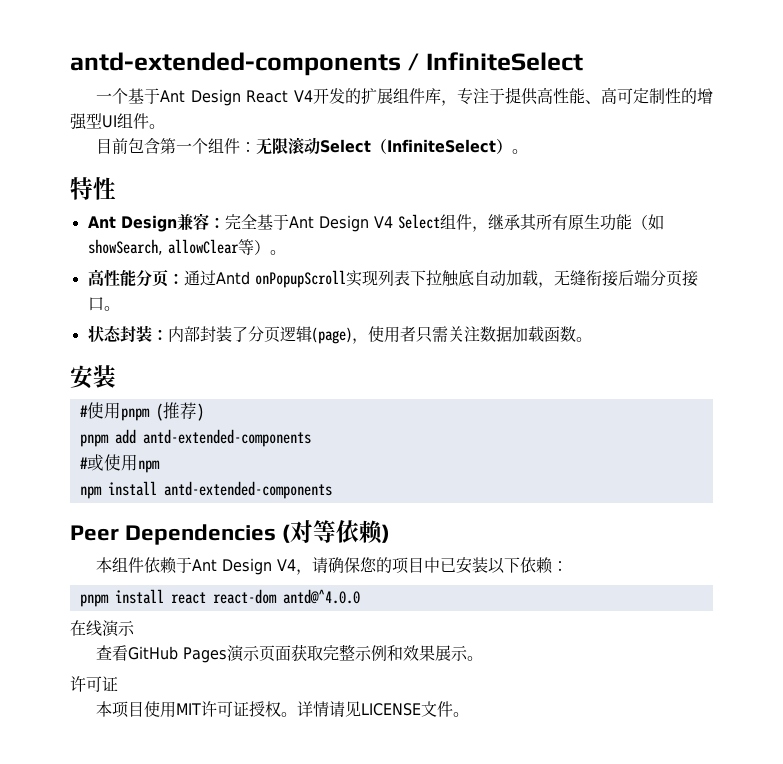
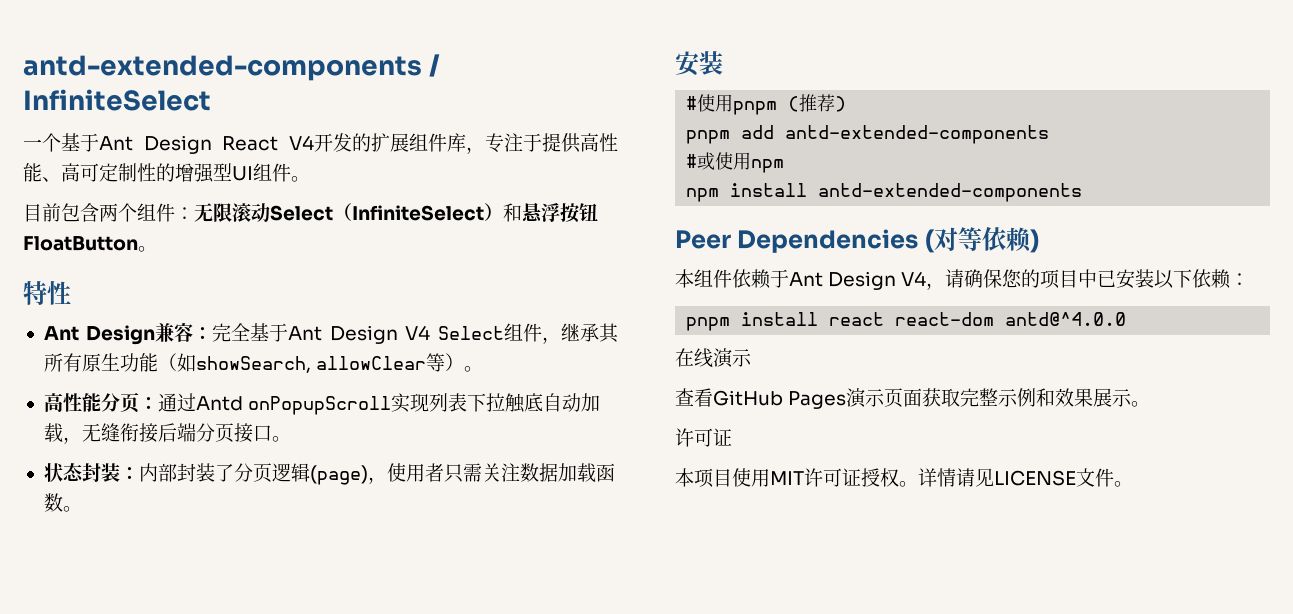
[159,138,192,154] 第一 -> [99,203,118,222] 两
(512, 146) none -> [503,202,598,223] [23,236,138,251] 和悬浮按钮FloatButton

